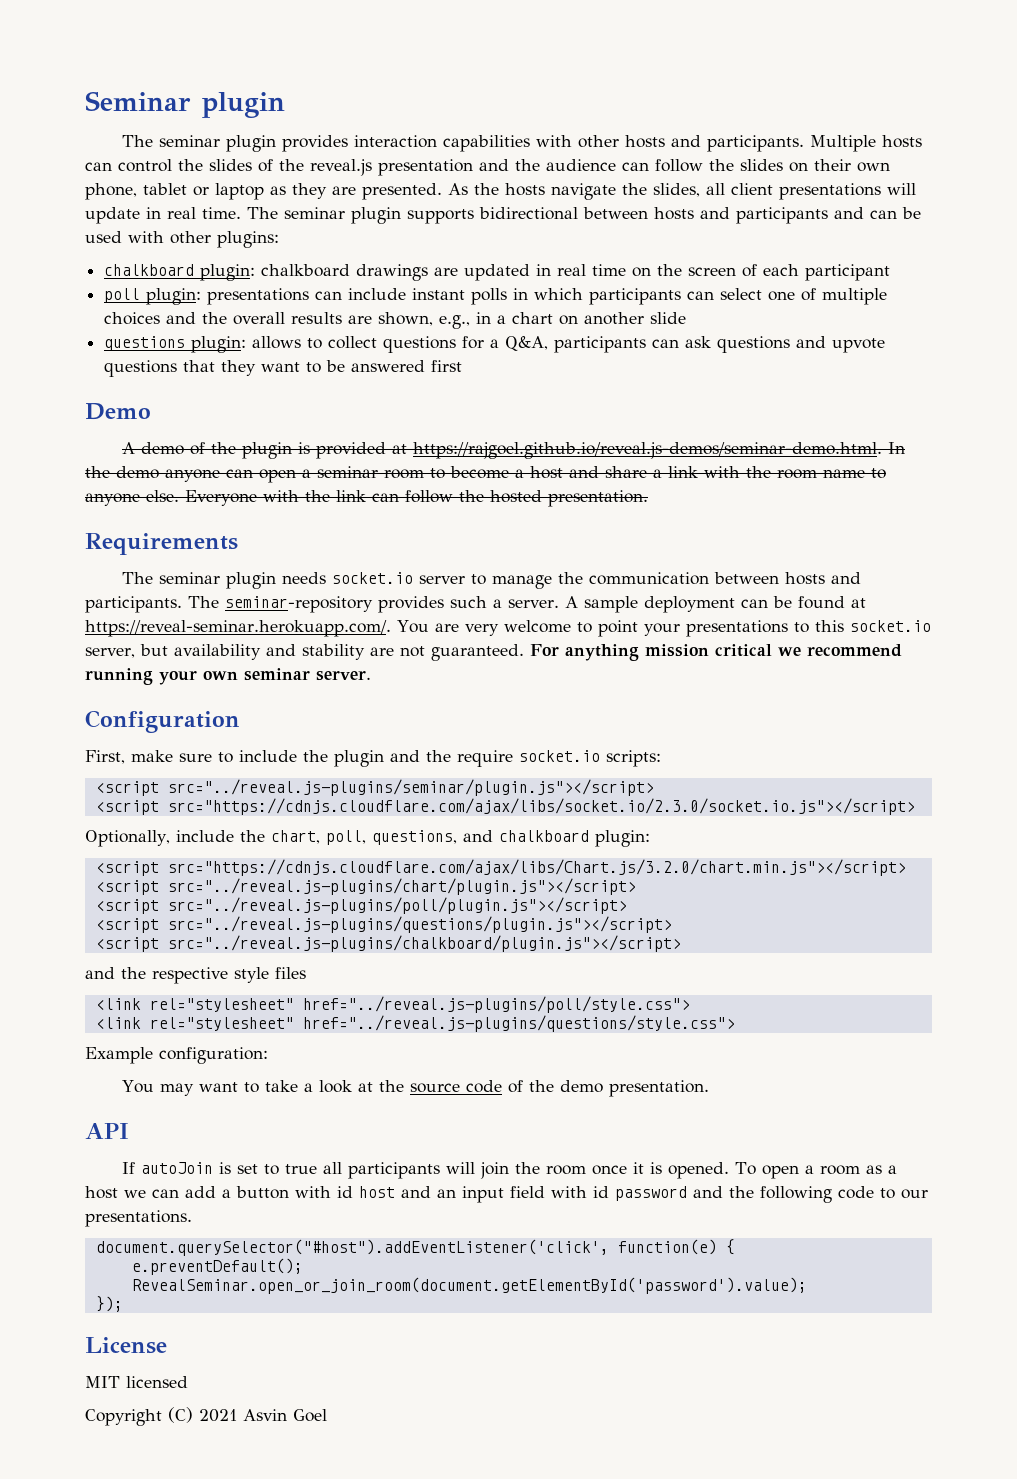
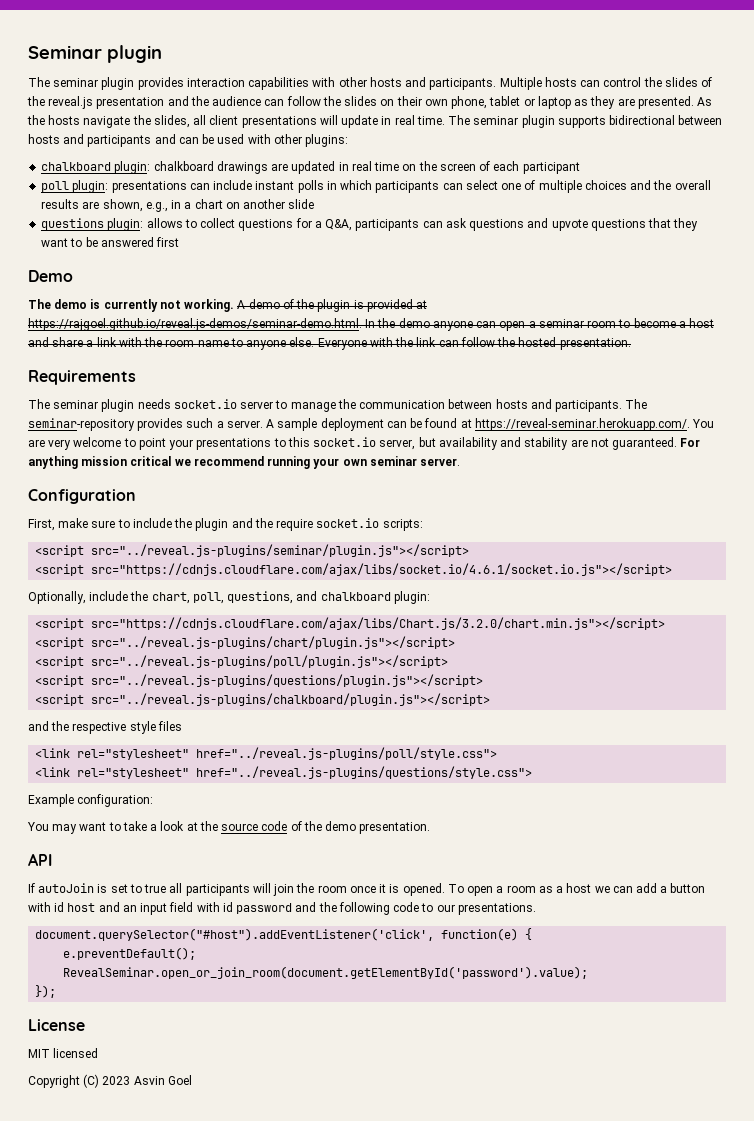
(151, 411) none -> [28,299,235,312] The demo is currently not working.
[167,798,915,815] src="https://cdnjs.cloudflare.com/ajax/libs/socket.io/2.3.0/socket.io.js"></script> -> [91,563,673,576] src="https://cdnjs.cloudflare.com/ajax/libs/socket.io/4.6.1/socket.io.js"></script>
[199,1409,237,1422] 2021 -> [102,1076,131,1085] 2023

